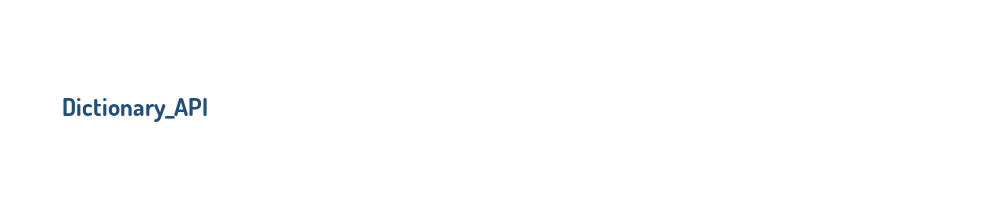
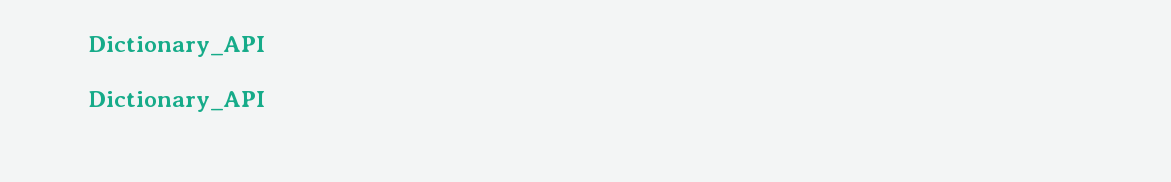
[62,98,208,122] Dictionary_API -> [88,36,265,57] [88,91,265,112] Dictionary_API // Dictionary_API

